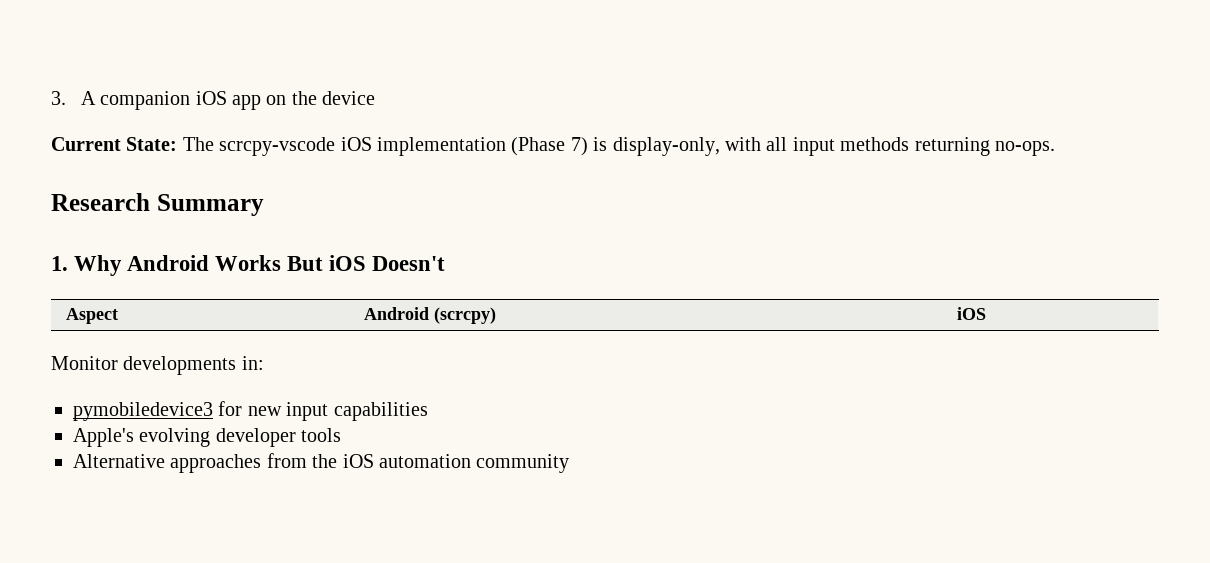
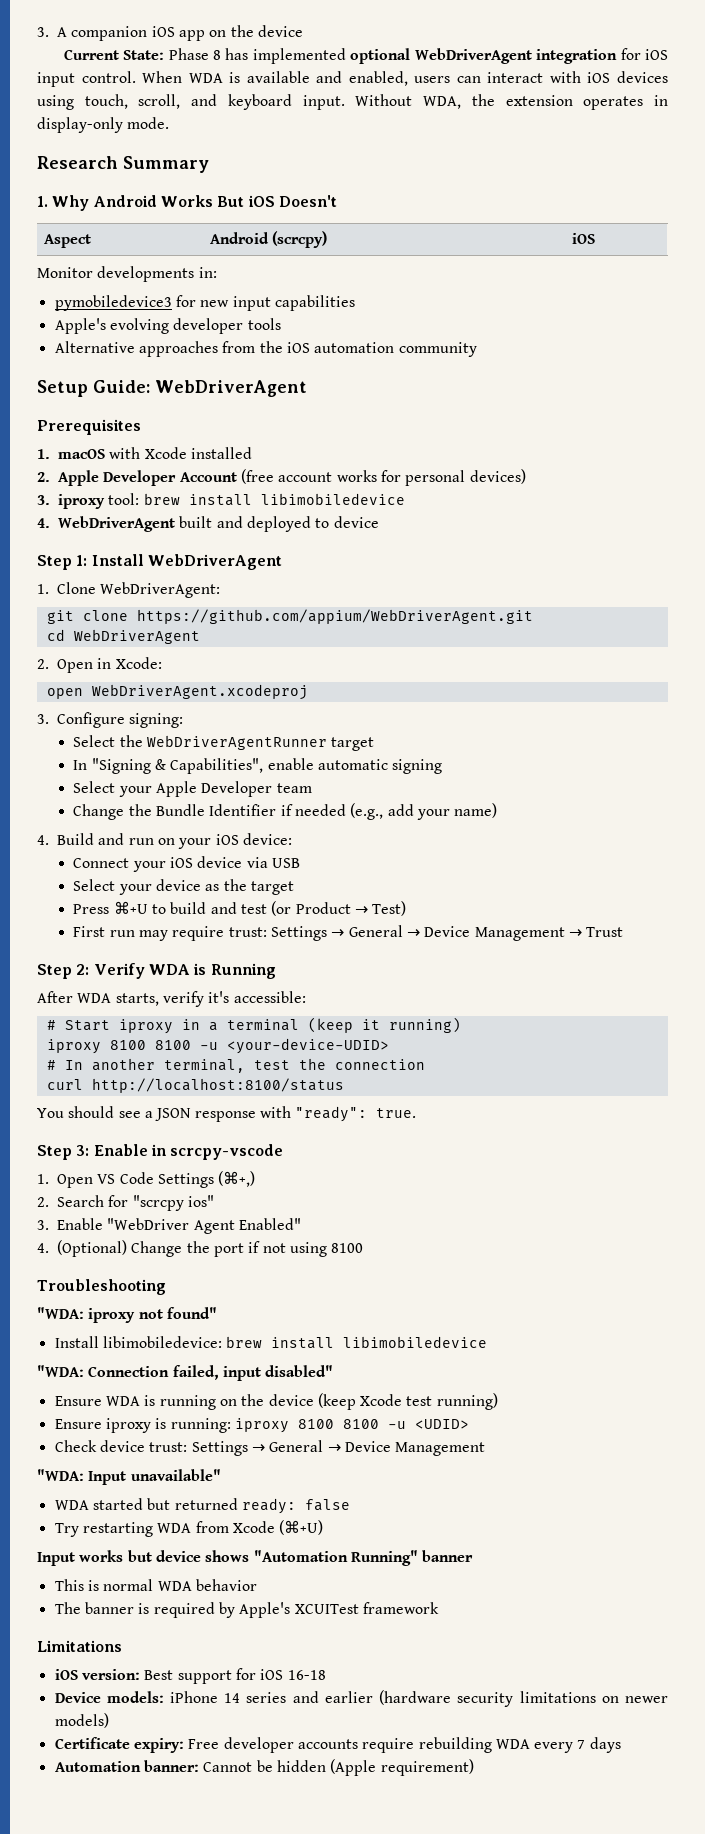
[182,137,1055,156] The scrcpy-vscode iOS implementation (Phase 7) is display-only, with all input methods returning no-ops. -> [168,48,669,64] [37,71,669,87] [37,94,669,110] [37,117,170,133] Phase 8 has implemented optional WebDriverAgent integration for iOS input control. When WDA is available and enabled, users can interact with iOS devices using touch, scroll, and keyboard input. Without WDA, the extension operates in display-only mode.
(570, 463) none -> [37,380,307,397] [37,419,141,435] [37,447,252,459] [37,469,526,486] [37,493,405,509] [37,516,379,532] [37,554,282,570] [37,582,221,598] [46,609,533,624] [46,629,200,644] [37,657,162,673] [46,684,308,700] [37,712,184,728] [73,735,375,751] [73,758,443,774] [73,781,312,797] [73,803,498,820] [37,833,292,849] [73,856,300,872] [73,879,294,895] [73,901,407,916] [73,925,624,941] [37,963,276,979] [37,991,306,1007] [46,1017,461,1034] [46,1038,389,1054] [46,1058,425,1073] [46,1078,344,1093] [37,1106,417,1122] [37,1144,284,1160] [37,1171,256,1188] [37,1195,214,1211] [37,1218,301,1234] [37,1240,364,1257] [37,1279,166,1295] [37,1307,217,1323] [54,1336,488,1349] [37,1365,334,1381] [54,1393,498,1410] [54,1418,469,1433] [54,1440,486,1456] [37,1469,221,1485] [54,1498,350,1514] [54,1520,324,1537] [37,1550,474,1566] [54,1579,257,1591] [54,1602,439,1618] [37,1640,122,1652] [54,1668,326,1684] [54,1690,668,1707] [54,1713,109,1728] [54,1737,621,1753] [54,1759,474,1776] // Setup Guide: WebDriverAgent // Prerequisites // 1. macOS with Xcode installed // 2. Apple Developer Account (free account works for personal devices) // 3. iproxy tool: brew install libimobiledevice // 4. WebDriverAgent built and deployed to device // Step 1: Install WebDriverAgent // 1. Clone WebDriverAgent: // git clone https://github.com/appium/WebDriverAgent.git // cd WebDriverAgent // 2. Open in Xcode: // open WebDriverAgent.xcodeproj // 3. Configure signing: // Select the WebDriverAgentRunner target // In "Signing & Capabilities", enable automatic signing // Select your Apple Developer team // Change the Bundle Identifier if needed (e.g., add your name) // 4. Build and run on your iOS device: // Connect your iOS device via USB // Select your device as the target // Press ⌘+U to build and test (or Product → Test) // First run may require trust: Settings → General → Device Management → Trust // Step 2: Verify WDA is Running // After WDA starts, verify it's accessible: // # Start iproxy in a terminal (keep it running) // iproxy 8100 8100 -u <your-device-UDID> // # In another terminal, test the connection // curl http://localhost:8100/status // You should see a JSON response with "ready": true. // Step 3: Enable in scrcpy-vscode // 1. Open VS Code Settings (⌘+,) // 2. Search for "scrcpy ios" // 3. Enable "WebDriver Agent Enabled" // 4. (Optional) Change the port if not using 8100 // Troubleshooting // "WDA: iproxy not found" // Install libimobiledevice: brew install libimobiledevice // "WDA: Connection failed, input disabled" // Ensure WDA is running on the device (keep Xcode test running) // Ensure iproxy is running: iproxy 8100 8100 -u <UDID> // Check device trust: Settings → General → Device Management // "WDA: Input unavailable" // WDA started but returned ready: false // Try restarting WDA from Xcode (⌘+U) // Input works but device shows "Automation Running" banner // This is normal WDA behavior // The banner is required by Apple's XCUITest framework // Limitations // iOS version: Best support for iOS 16-18 // Device models: iPhone 14 series and earlier (hardware security limitations on newer models) // Certificate expiry: Free developer accounts require rebuilding WDA every 7 days // Automation banner: Cannot be hidden (Apple requirement)

